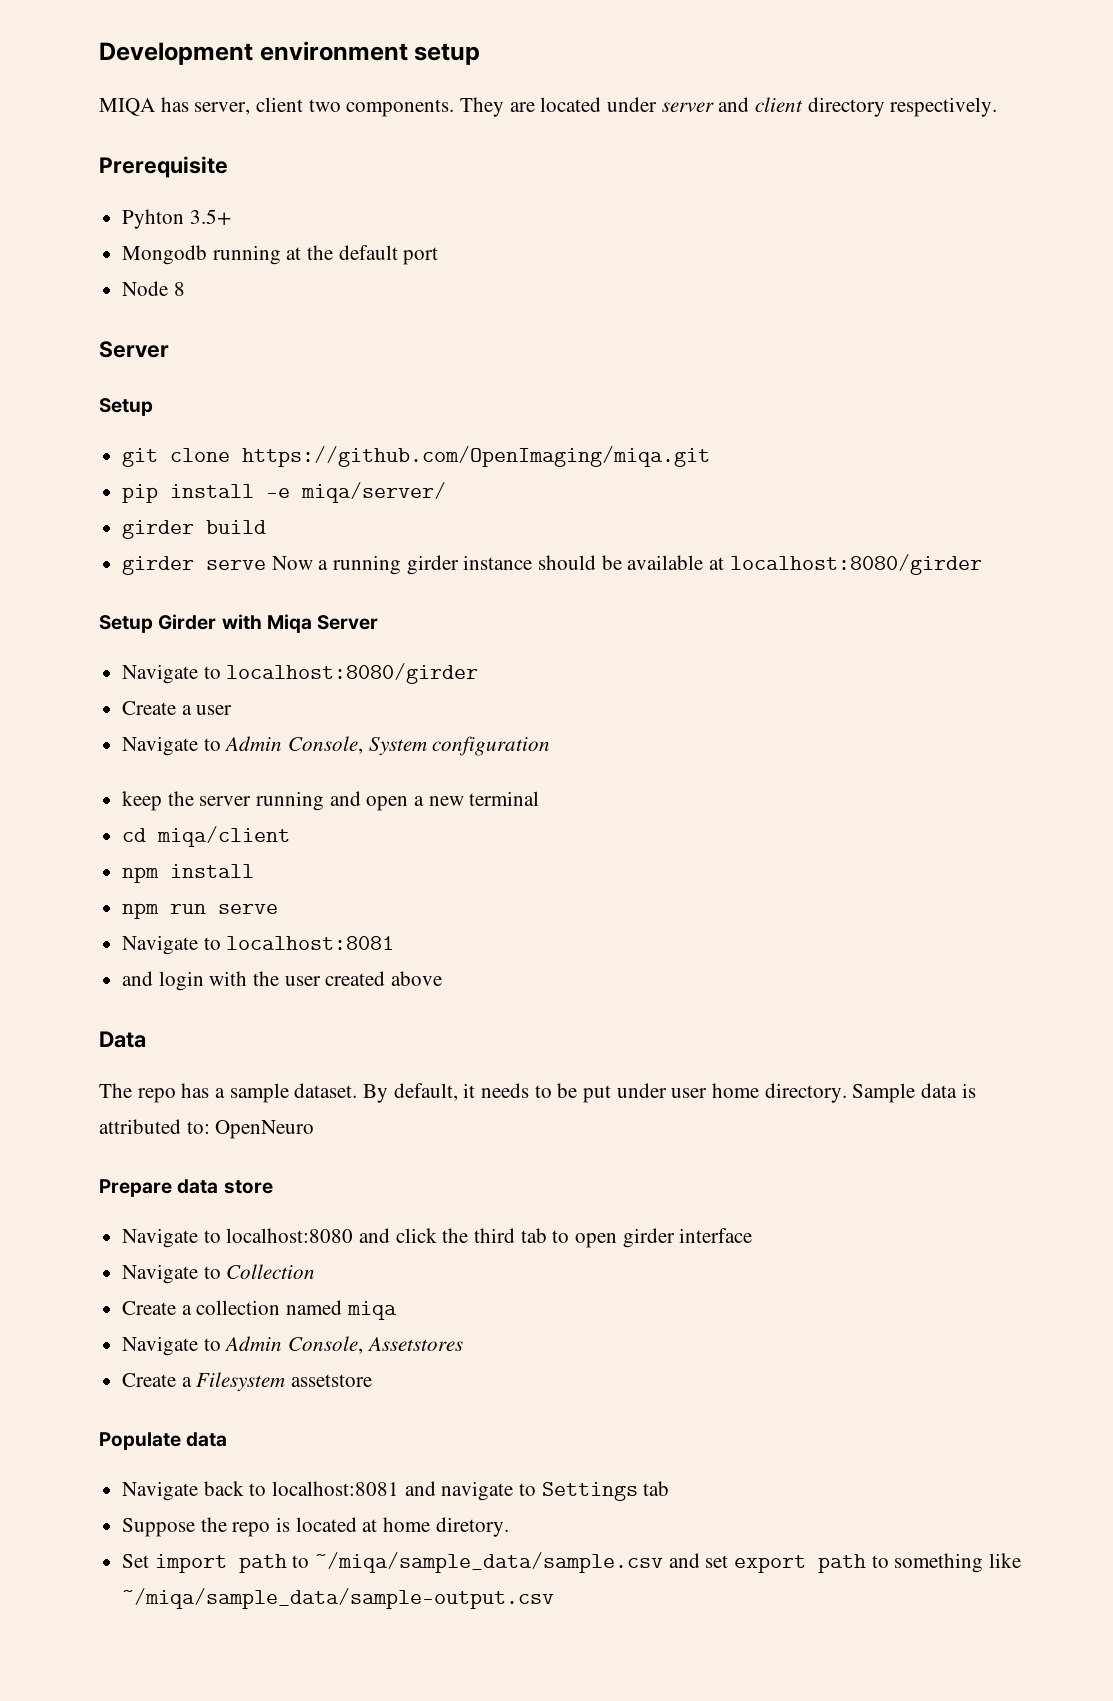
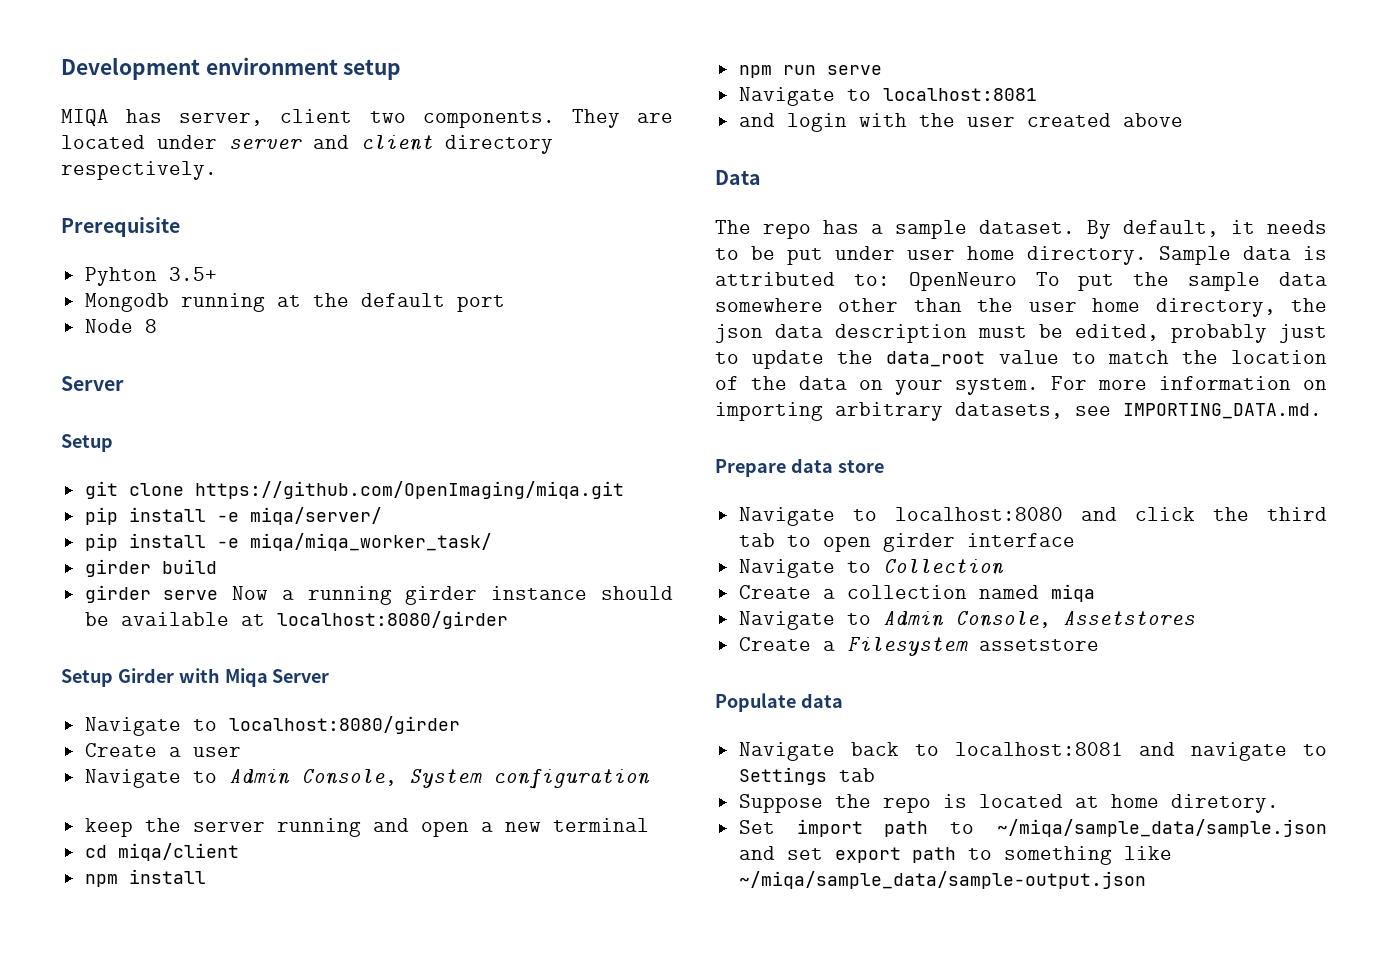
(447, 492) none -> [84,533,492,551] // pip install -e miqa/miqa_worker_task/
(315, 1129) none -> [1035,272,1327,291] [715,298,1327,317] [715,324,1327,343] [715,350,1327,369] [715,376,1327,395] [715,402,1322,421] To put the sample data somewhere other than the user home directory, the json data description must be edited, probably just to update the data_root value to match the location of the data on your system. For more information on importing arbitrary datasets, see IMPORTING_DATA.md.
[315,1552,664,1573] ~/miqa/sample_data/sample.csv -> [997,819,1327,837] ~/miqa/sample_data/sample.json
[122,1588,555,1609] ~/miqa/sample_data/sample-output.csv -> [738,871,1146,889] ~/miqa/sample_data/sample-output.json

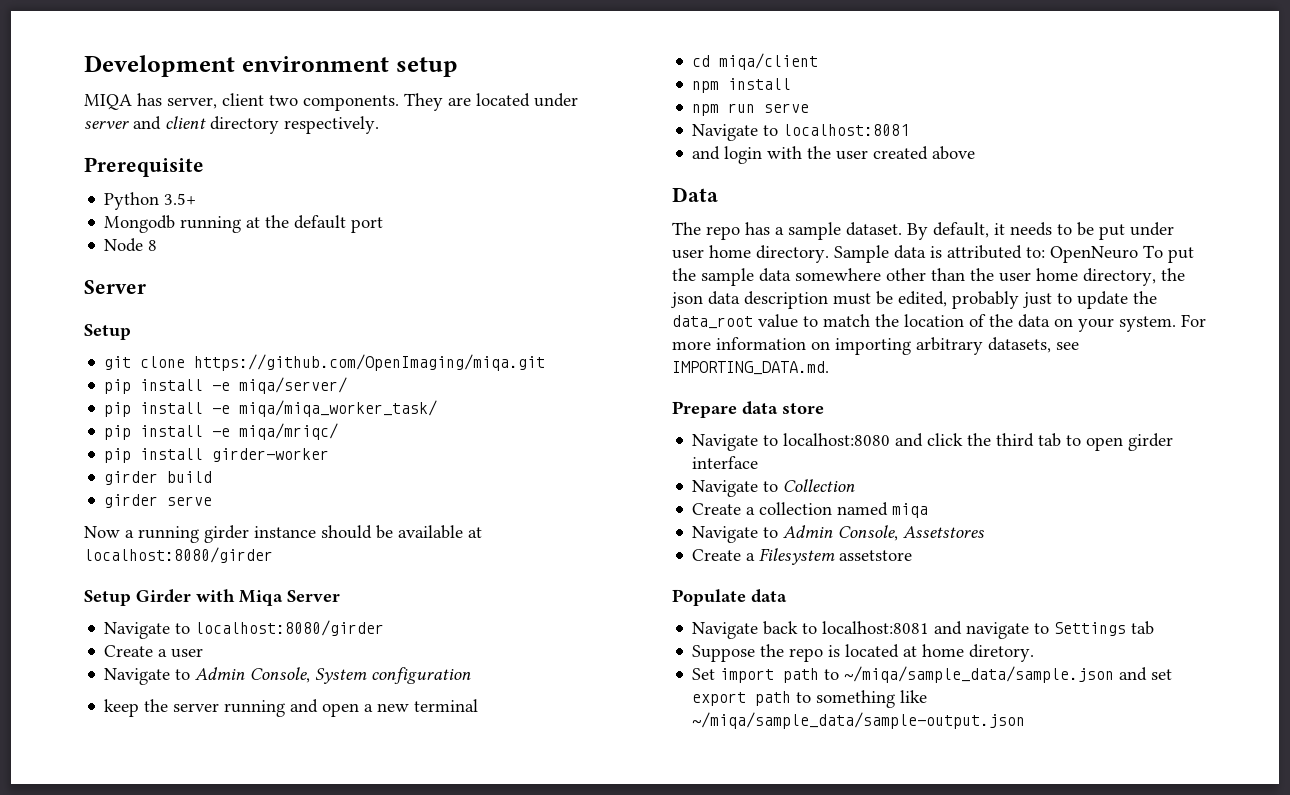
[84,267,157,286] Pyhton -> [104,192,160,210] Python
(492, 542) none -> [104,423,339,440] [104,448,330,463] // pip install -e miqa/mriqc/ // pip install girder-worker
(219, 595) none -> (213, 501) //

